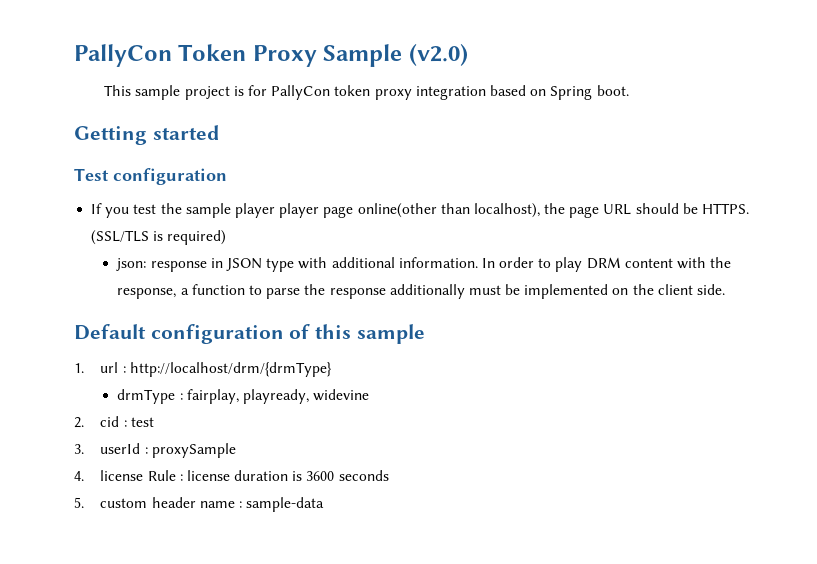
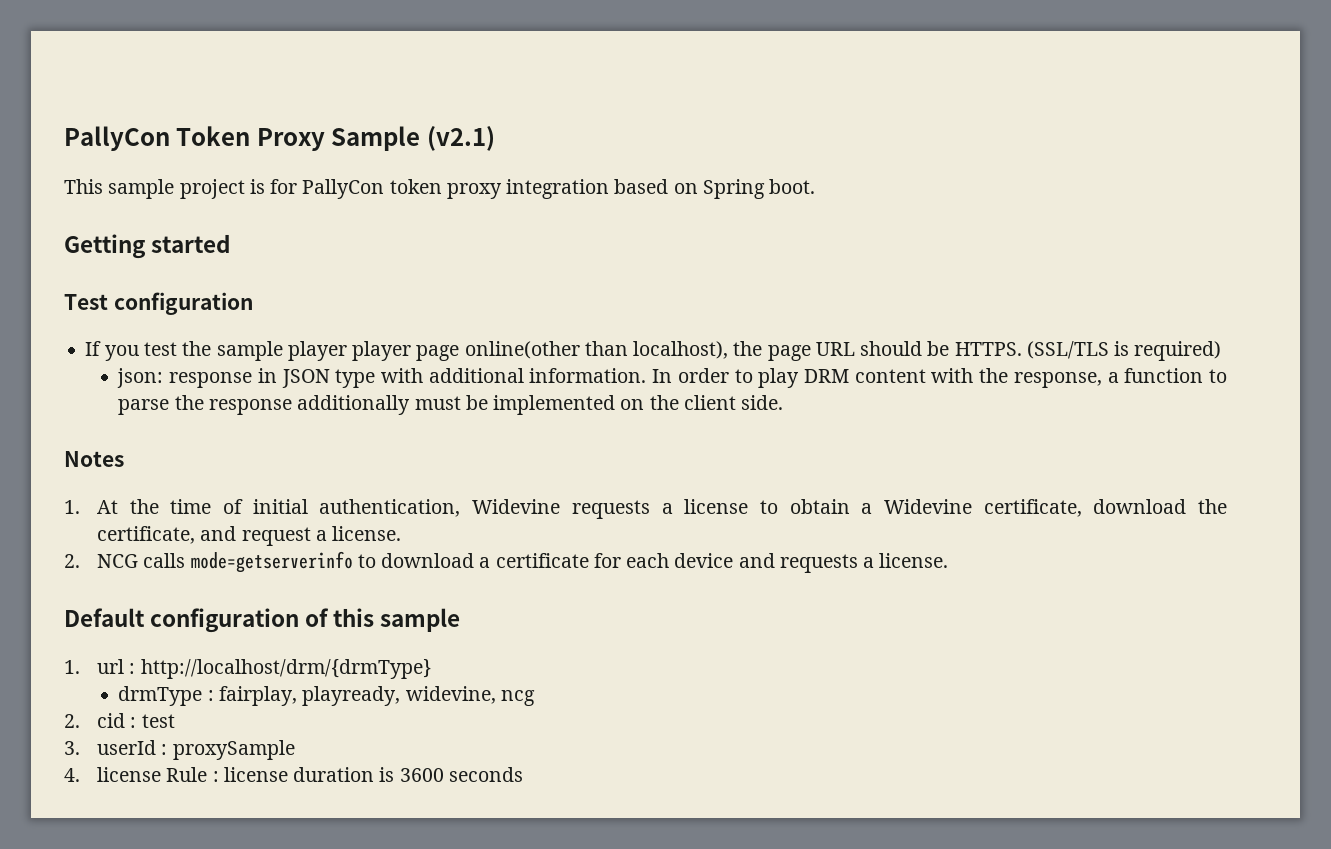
[408,44,468,66] (v2.0) -> [426,126,495,151] (v2.1)
(726, 289) none -> [64,451,124,467] [64,499,1228,519] [97,526,402,546] [64,551,949,573] // Notes // 1. At the time of initial authentication, Widevine requests a license to obtain a Widevine certificate, download the certificate, and request a license. // 2. NCG calls mode=getserverinfo to download a certificate for each device and requests a license.
[313,389,370,401] widevine -> [405,686,535,706] widevine, ncg
[74,497,325,512] // 5. custom header name : sample-data -> (523, 774) none

